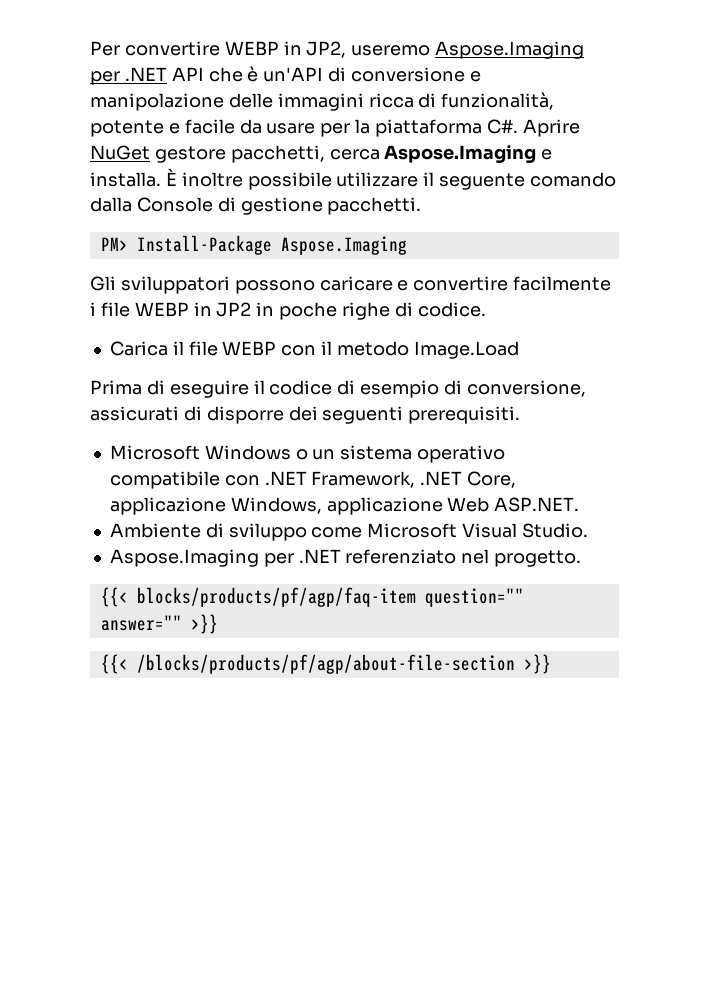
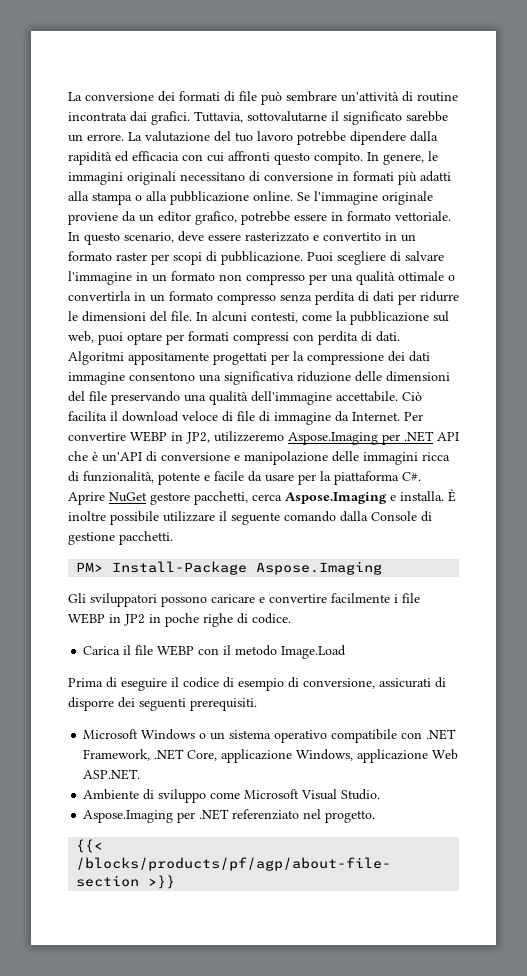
(90, 48) none -> [68,91,458,105] [68,111,448,125] [68,131,438,145] [68,151,438,165] [68,171,451,185] [68,191,433,205] [68,211,451,225] [68,231,416,245] [68,251,444,265] [68,271,455,285] [68,291,459,305] [68,311,449,325] [68,331,400,345] [68,351,430,365] [68,371,450,385] [68,391,422,405] [68,411,400,425] La conversione dei formati di file può sembrare un'attività di routine incontrata dai grafici. Tuttavia, sottovalutarne il significato sarebbe un errore. La valutazione del tuo lavoro potrebbe dipendere dalla rapidità ed efficacia con cui affronti questo compito. In genere, le immagini originali necessitano di conversione in formati più adatti alla stampa o alla pubblicazione online. Se l'immagine originale proviene da un editor grafico, potrebbe essere in formato vettoriale. In questo scenario, deve essere rasterizzato e convertito in un formato raster per scopi di pubblicazione. Puoi scegliere di salvare l'immagine in un formato non compresso per una qualità ottimale o convertirla in un formato compresso senza perdita di dati per ridurre le dimensioni del file. In alcuni contesti, come la pubblicazione sul web, puoi optare per formati compressi con perdita di dati. Algoritmi appositamente progettati per la compressione dei dati immagine consentono una significativa riduzione delle dimensioni del file preservando una qualità dell'immagine accettabile. Ciò facilita il download veloce di file di immagine da Internet.
[351,45,431,56] useremo -> [214,431,284,442] utilizzeremo
[100,587,524,607] [100,614,218,634] // {{< blocks/products/pf/agp/faq-item question="" answer="" >}} -> (376, 816) none

